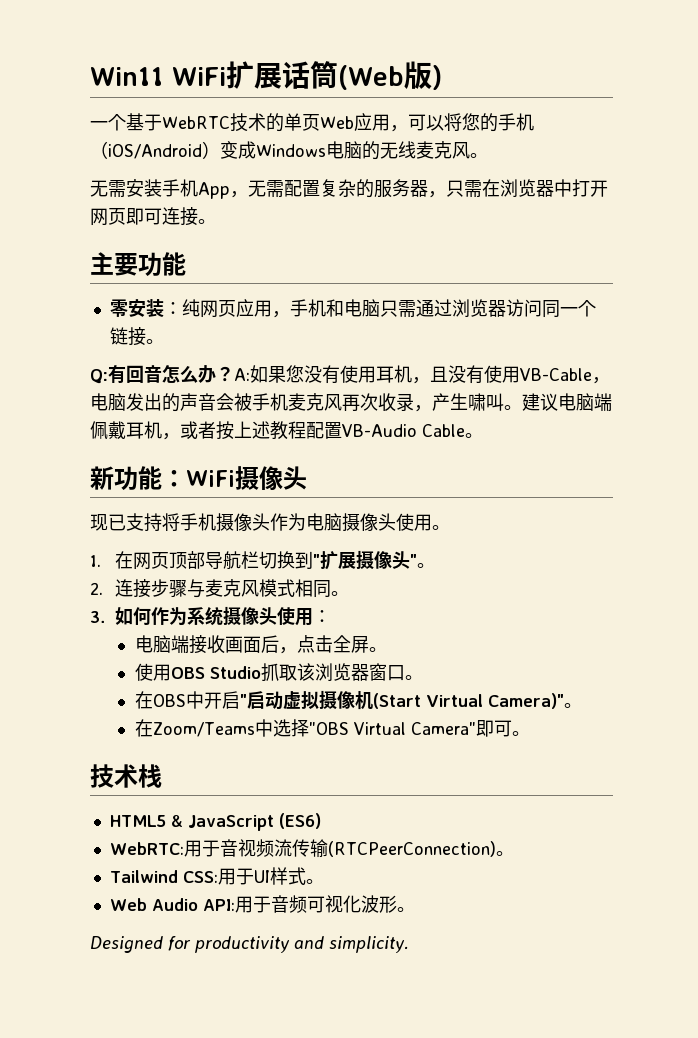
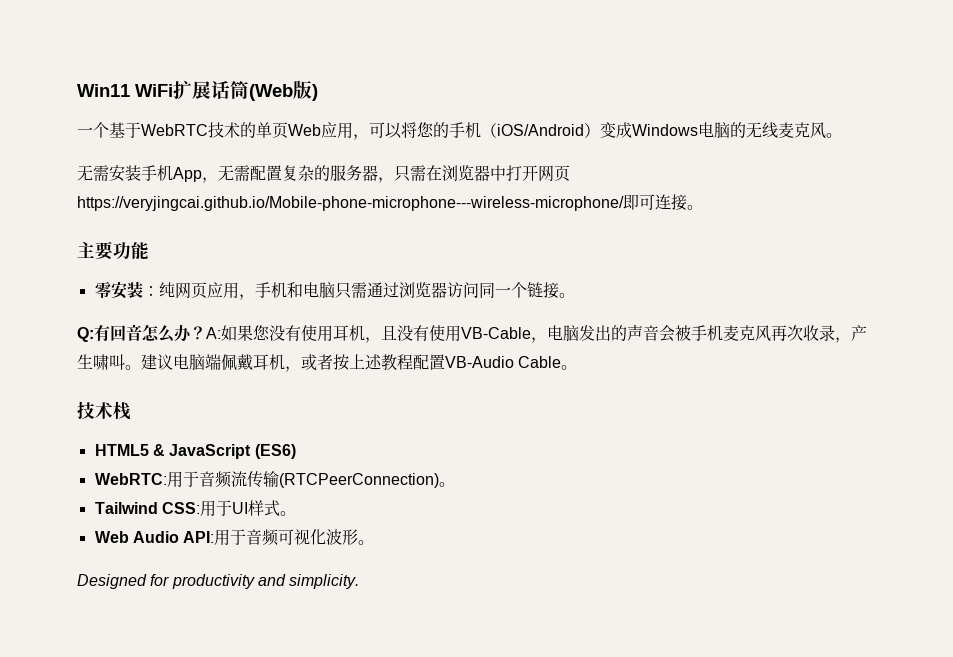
(126, 216) none -> [77,196,624,211] https://veryjingcai.github.io/Mobile-phone-microphone---wireless-microphone/
[90,466,307,490] [90,513,450,532] [90,550,435,570] [90,579,349,598] [90,606,331,626] [134,635,387,654] [134,663,423,682] [134,690,582,710] [134,719,530,737] // 新功能：WiFi摄像头 // 现已支持将手机摄像头作为电脑摄像头使用。 // 1.在网页顶部导航栏切换到"扩展摄像头"。 // 2.连接步骤与麦克风模式相同。 // 3.如何作为系统摄像头使用： // 电脑端接收画面后，点击全屏。 // 使用OBS Studio抓取该浏览器窗口。 // 在OBS中开启"启动虚拟摄像机(Start Virtual Camera)"。 // 在Zoom/Teams中选择"OBS Virtual Camera"即可。 -> (578, 367) none
[237,839,256,857] 视 -> (215, 479) none

